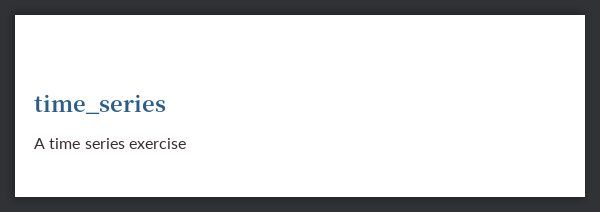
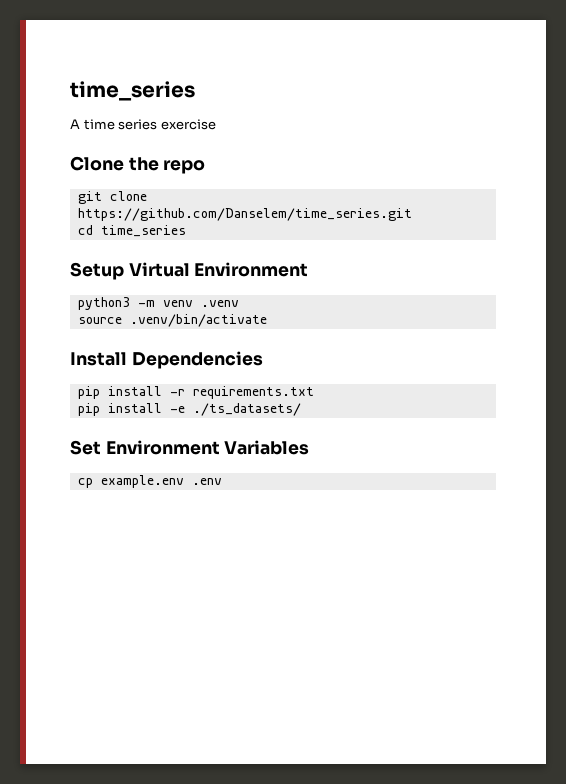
(186, 143) none -> [70,156,206,174] [77,191,147,204] [77,208,412,221] [77,225,186,237] [70,262,309,280] [77,297,239,310] [77,314,267,327] [70,351,263,369] [77,386,314,399] [77,403,301,416] [70,440,310,455] [77,475,222,488] // Clone the repo // git clone https://github.com/Danselem/time_series.git // cd time_series // Setup Virtual Environment // python3 -m venv .venv // source .venv/bin/activate // Install Dependencies // pip install -r requirements.txt // pip install -e ./ts_datasets/ // Set Environment Variables // cp example.env .env

